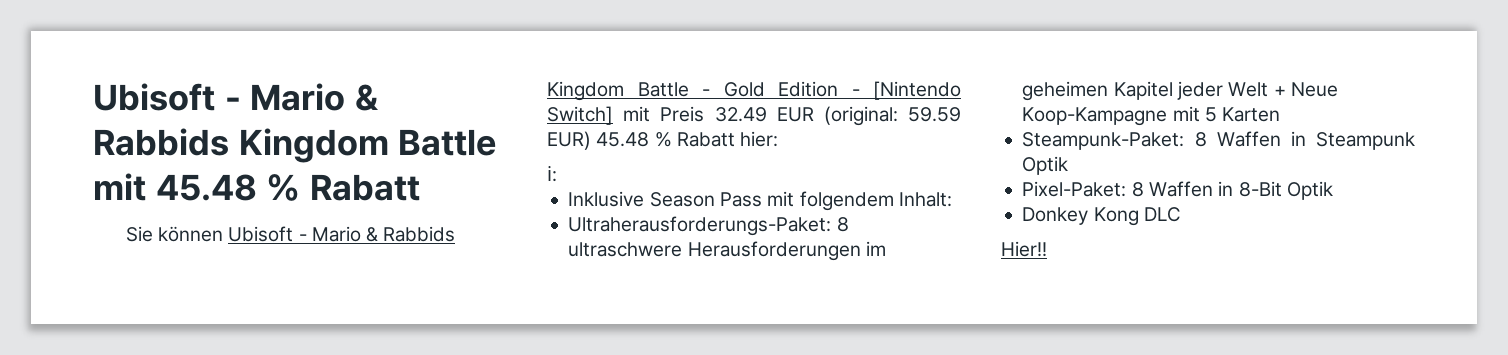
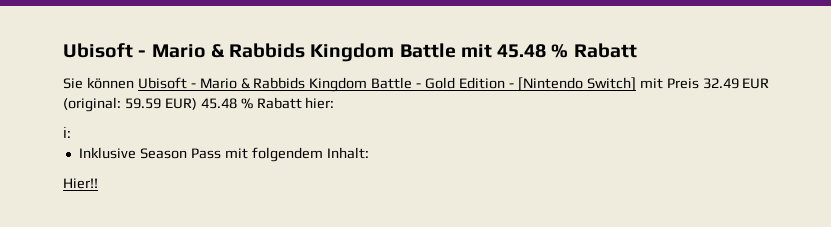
[568,216,849,236] [568,241,886,261] [1022,81,1338,101] [1022,106,1281,126] [1022,131,1415,150] [1022,156,1069,175] [1022,181,1333,200] [1022,207,1181,226] // Ultraherausforderungs-Paket: 8 ultraschwere Herausforderungen im geheimen Kapitel jeder Welt + Neue Koop-Kampagne mit 5 Karten // Steampunk-Paket: 8 Waffen in Steampunk Optik // Pixel-Paket: 8 Waffen in 8-Bit Optik // Donkey Kong DLC -> (369, 153) none

